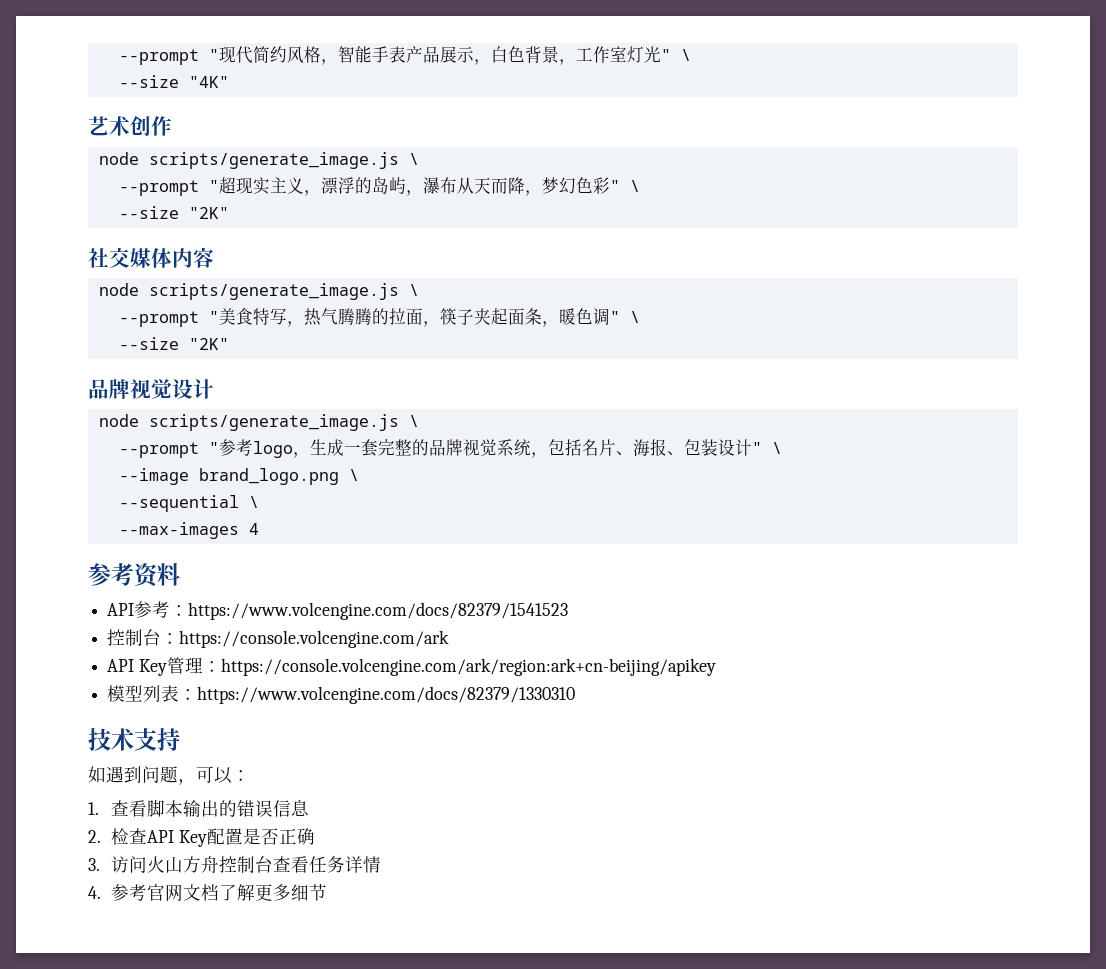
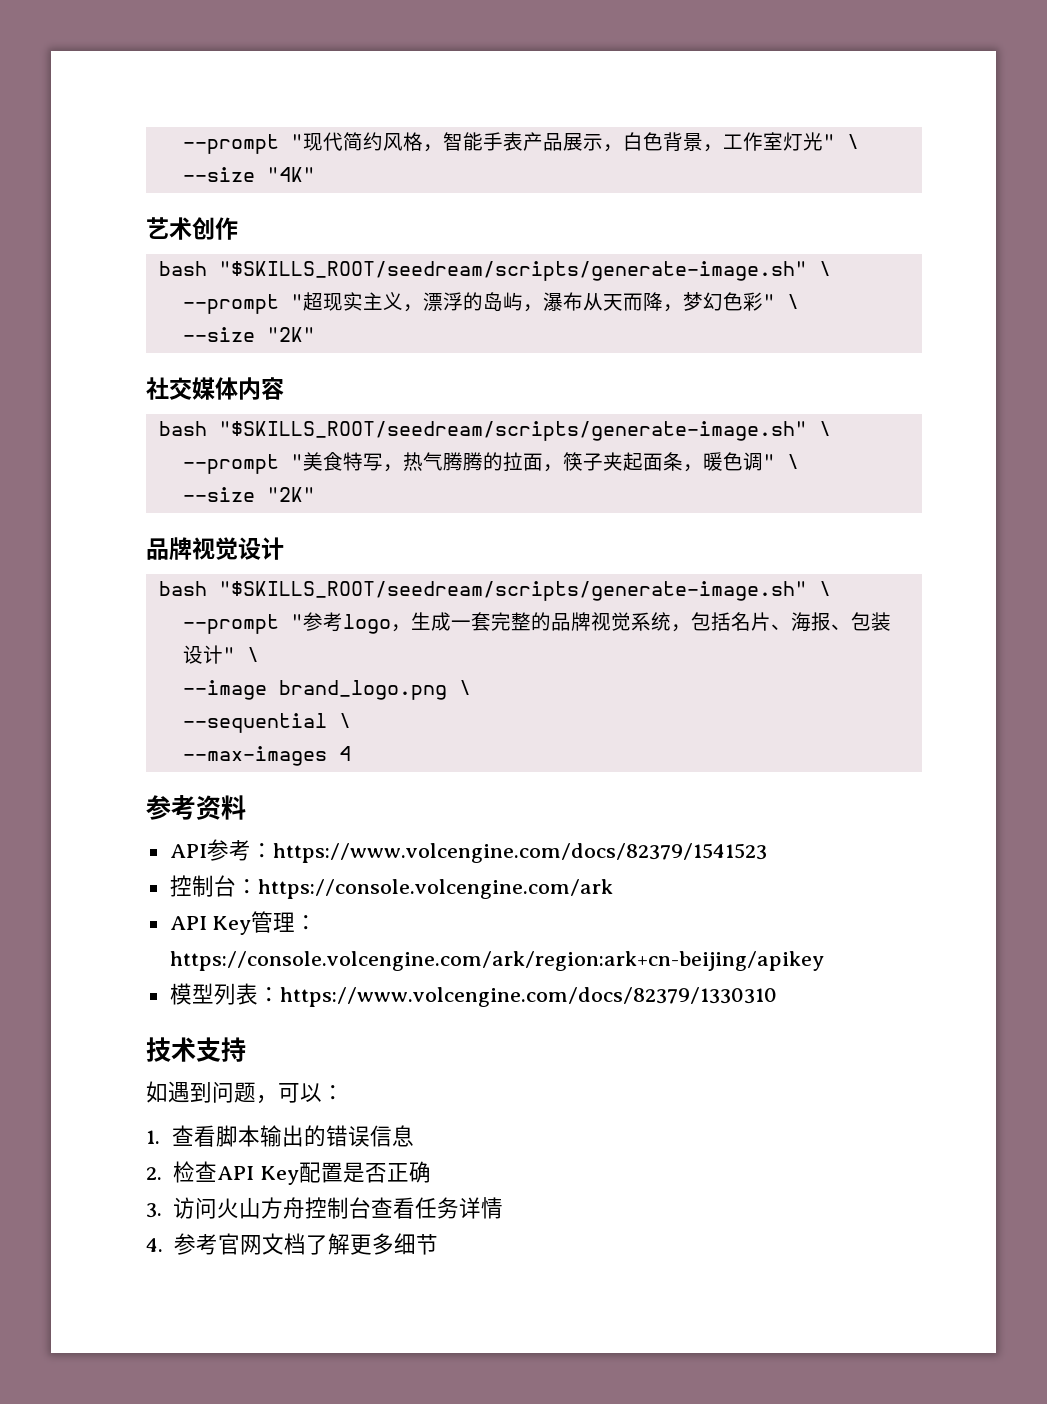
[98,152,399,169] node scripts/generate_image.js -> [158,261,807,281] bash "$SKILLS_ROOT/seedream/scripts/generate-image.sh"
[98,283,399,300] node scripts/generate_image.js -> [158,421,807,441] bash "$SKILLS_ROOT/seedream/scripts/generate-image.sh"
[98,414,399,431] node scripts/generate_image.js -> [158,581,807,601] bash "$SKILLS_ROOT/seedream/scripts/generate-image.sh"

